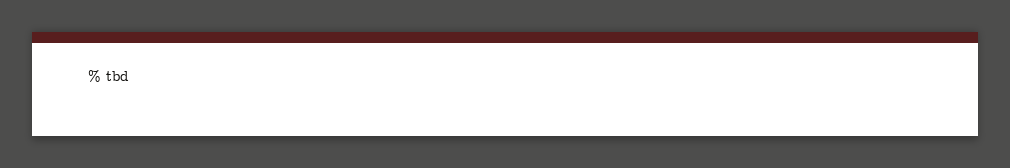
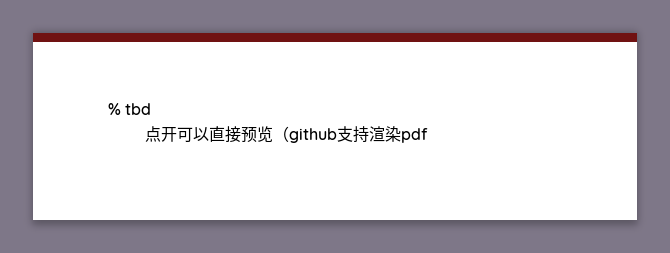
(129, 76) none -> [144,126,428,143] // 点开可以直接预览（github支持渲染pdf

